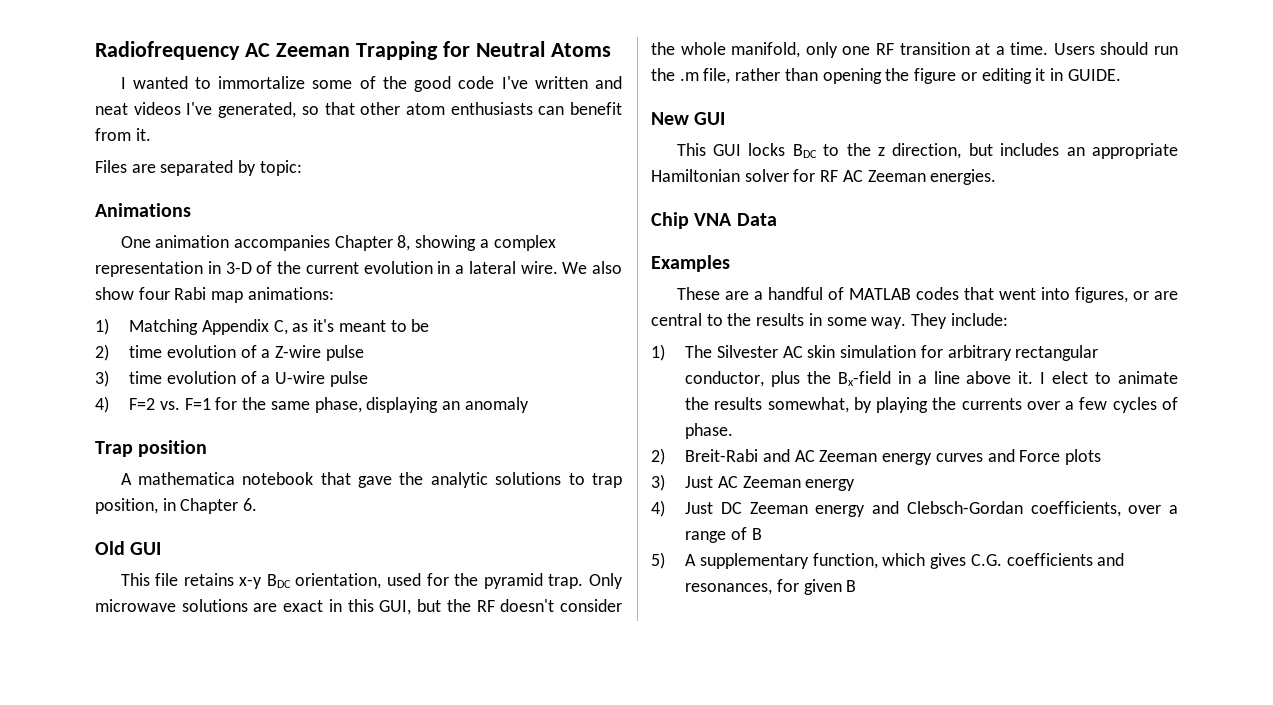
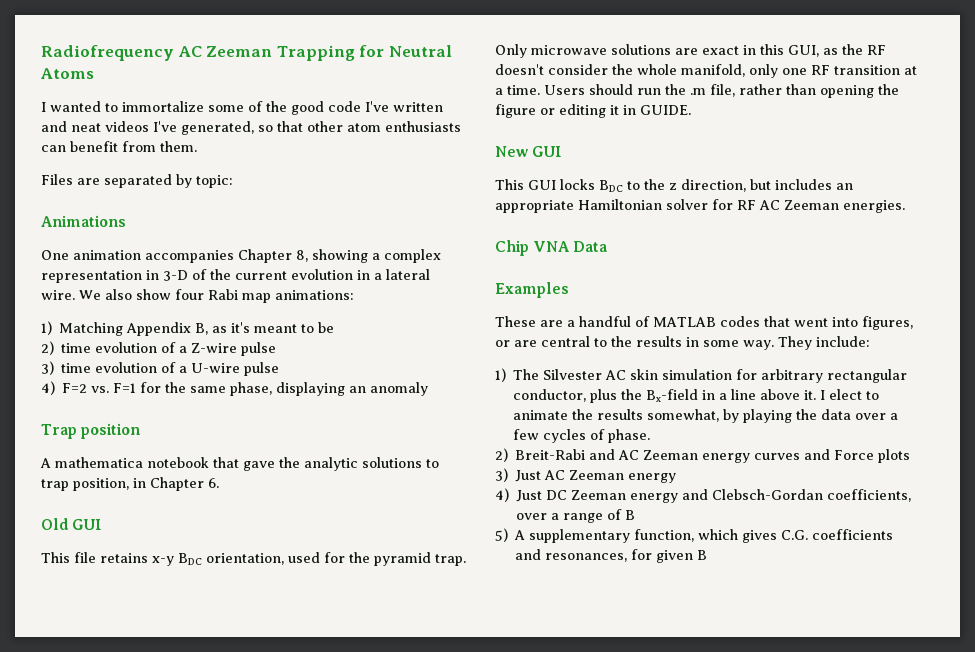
[135,128,151,141] it. -> [160,141,197,152] them.
[273,320,288,335] C, -> [195,323,209,335] B,
[417,599,442,612] but -> [823,48,838,55] as
[961,398,1022,410] currents -> [821,409,852,420] data

